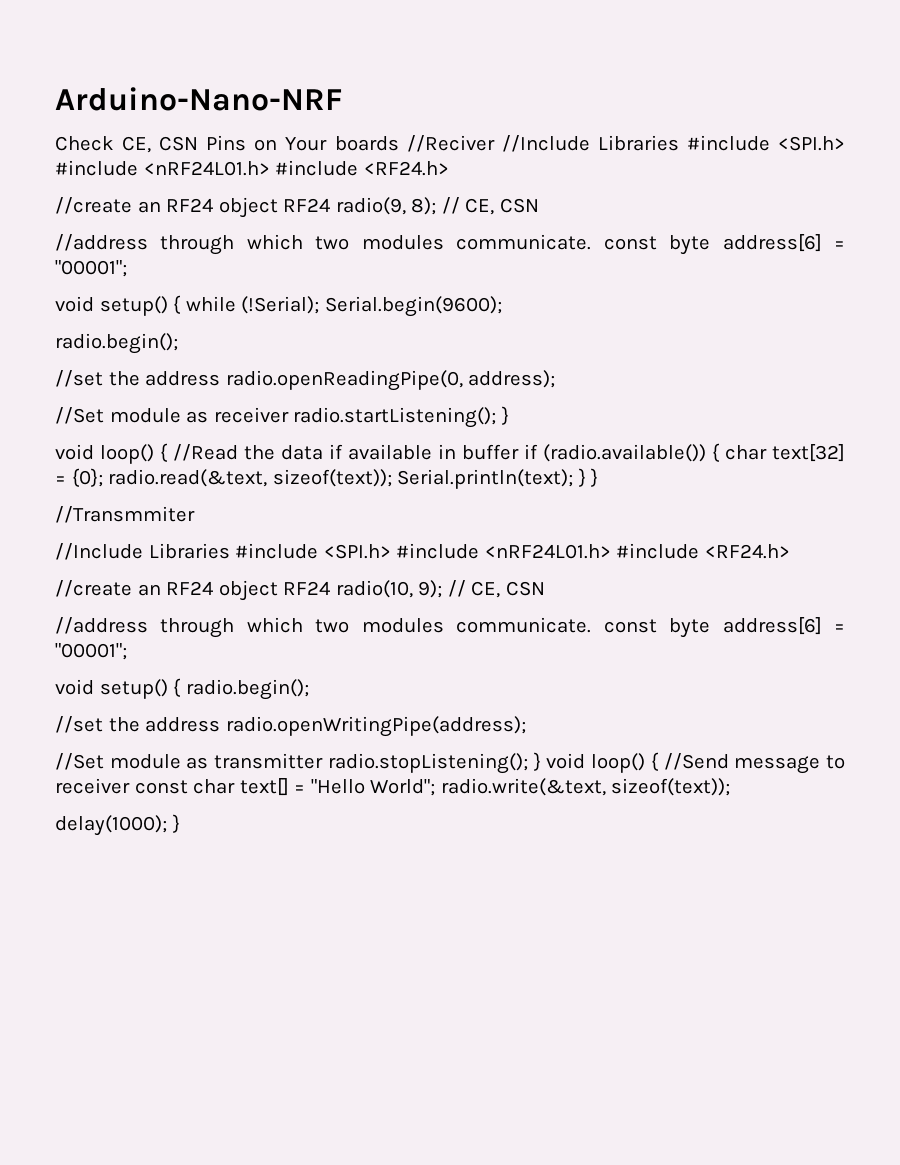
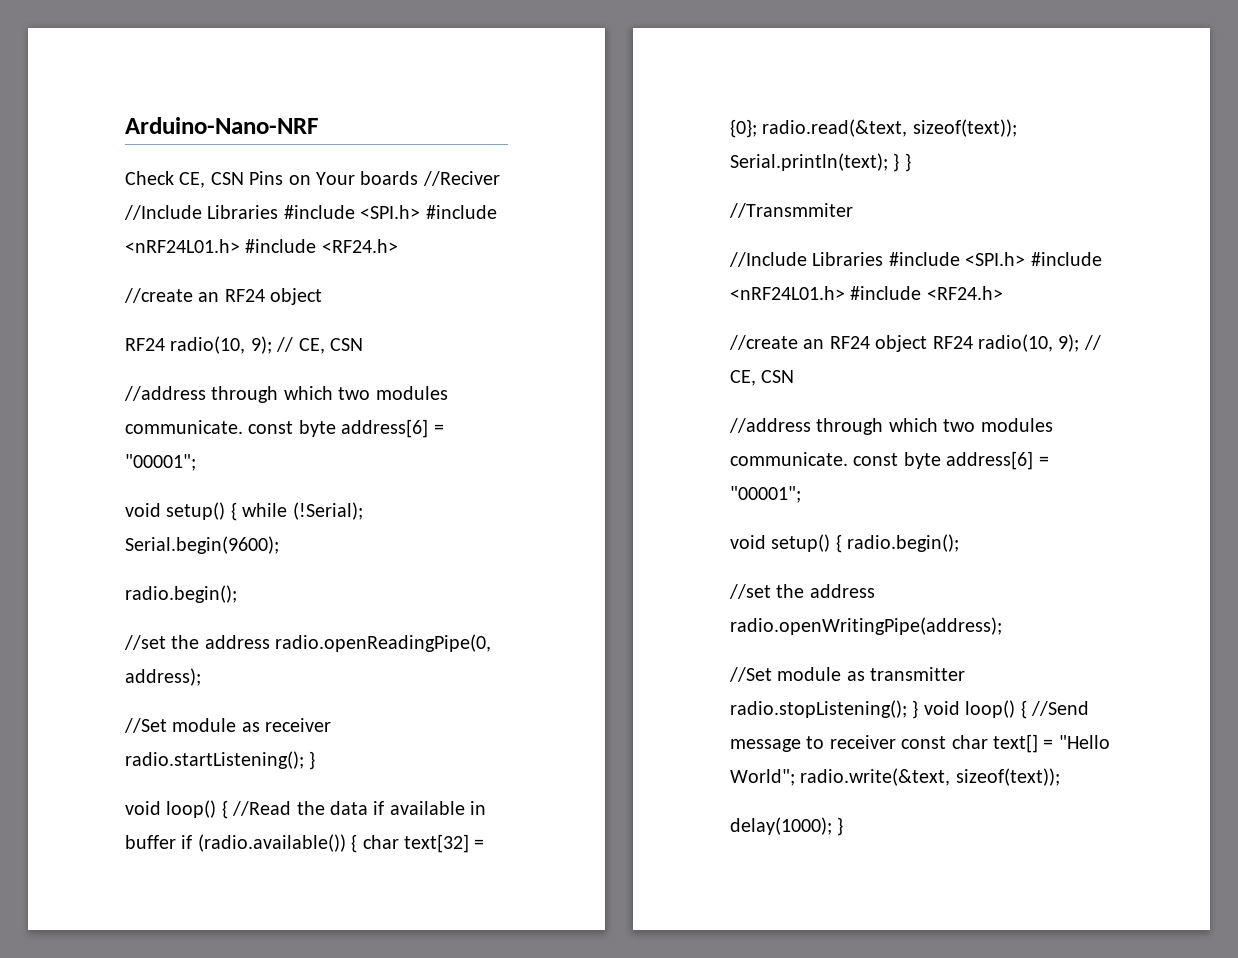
[283,197,437,215] RF24 radio(9, 8); -> [125,336,272,354] // RF24 radio(10, 9);

